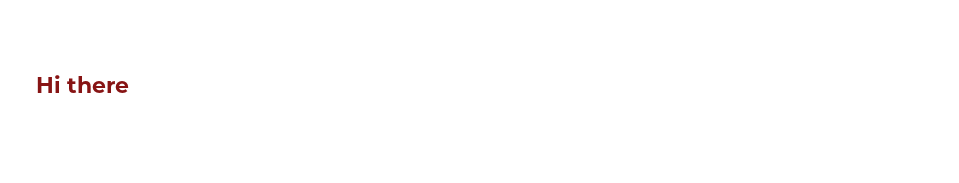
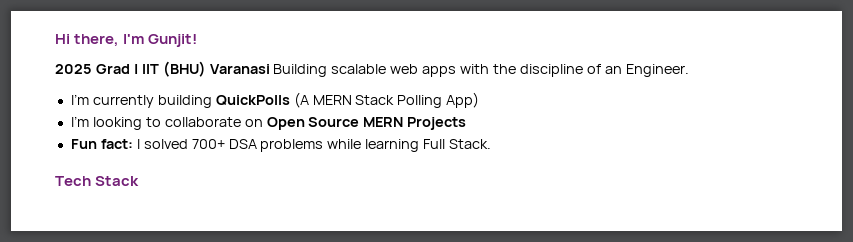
[67,76,129,93] there -> [74,34,198,47] [55,61,689,77] [70,92,480,108] [70,116,467,130] [70,139,492,152] [55,176,140,186] there, I'm Gunjit! // 2025 Grad | IIT (BHU) Varanasi Building scalable web apps with the discipline of an Engineer. // I’m currently building QuickPolls (A MERN Stack Polling App) // I’m looking to collaborate on Open Source MERN Projects // Fun fact: I solved 700+ DSA problems while learning Full Stack. // Tech Stack

